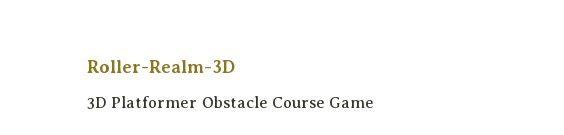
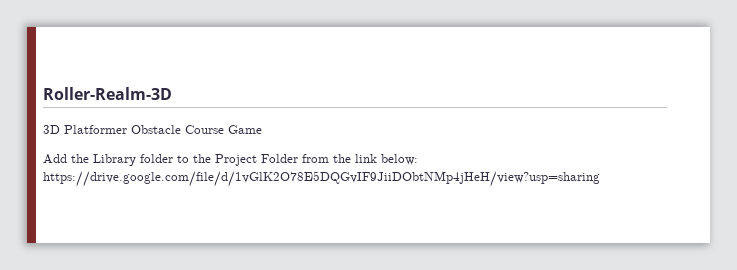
(375, 102) none -> [43,154,418,166] [43,171,600,187] // Add the Library folder to the Project Folder from the link below: https://drive.google.com/file/d/1vGlK2O78E5DQGvIF9JiiDObtNMp4jHeH/view?usp=sharing

